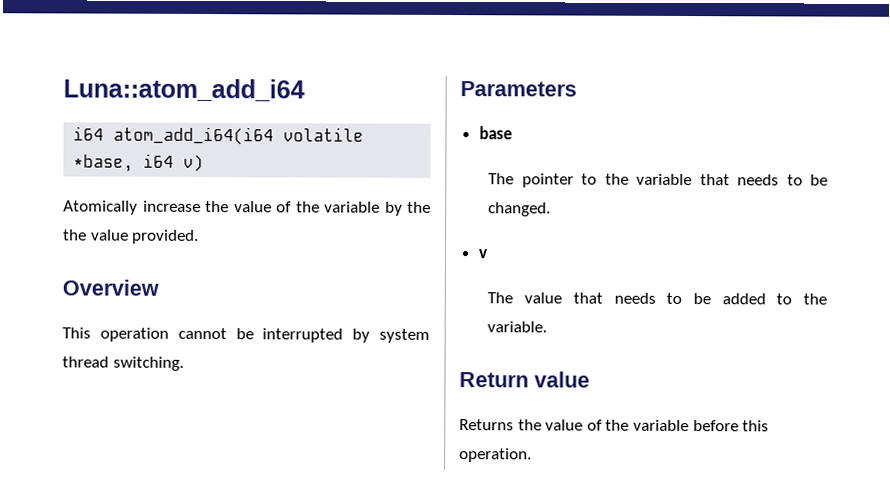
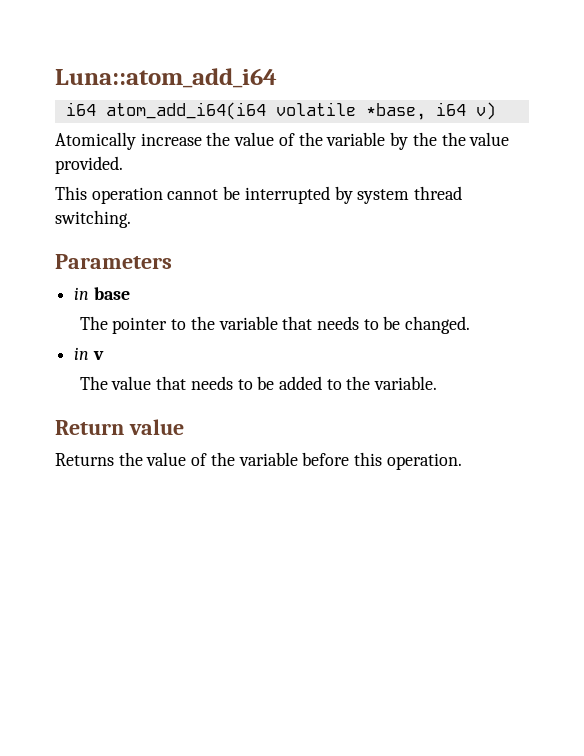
[62,279,159,296] // Overview -> (123, 165) none
(577, 89) none -> [74,287,90,300] in
(552, 209) none -> [74,347,90,360] in

